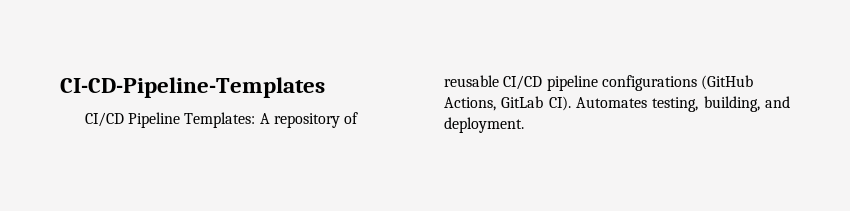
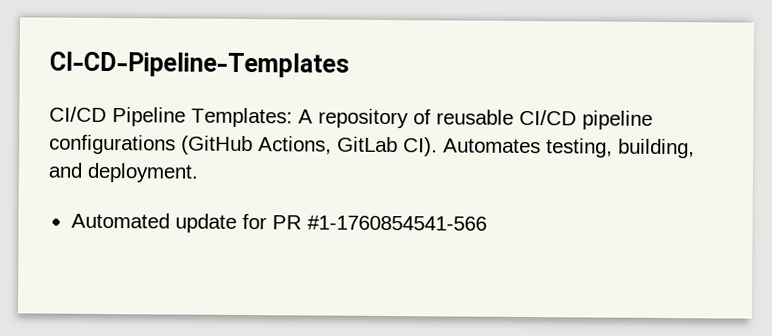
(524, 125) none -> [70,212,487,233] // Automated update for PR #1-1760854541-566

